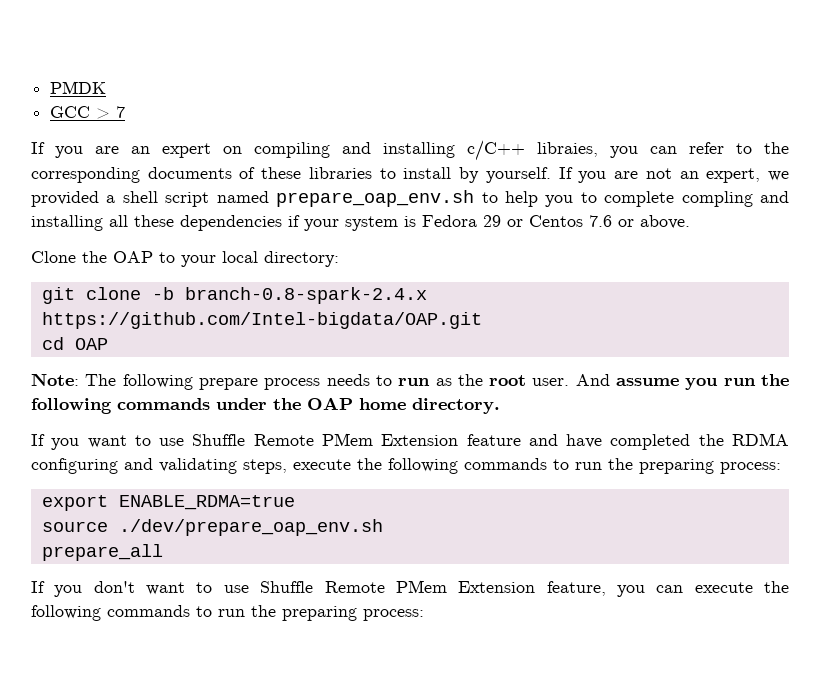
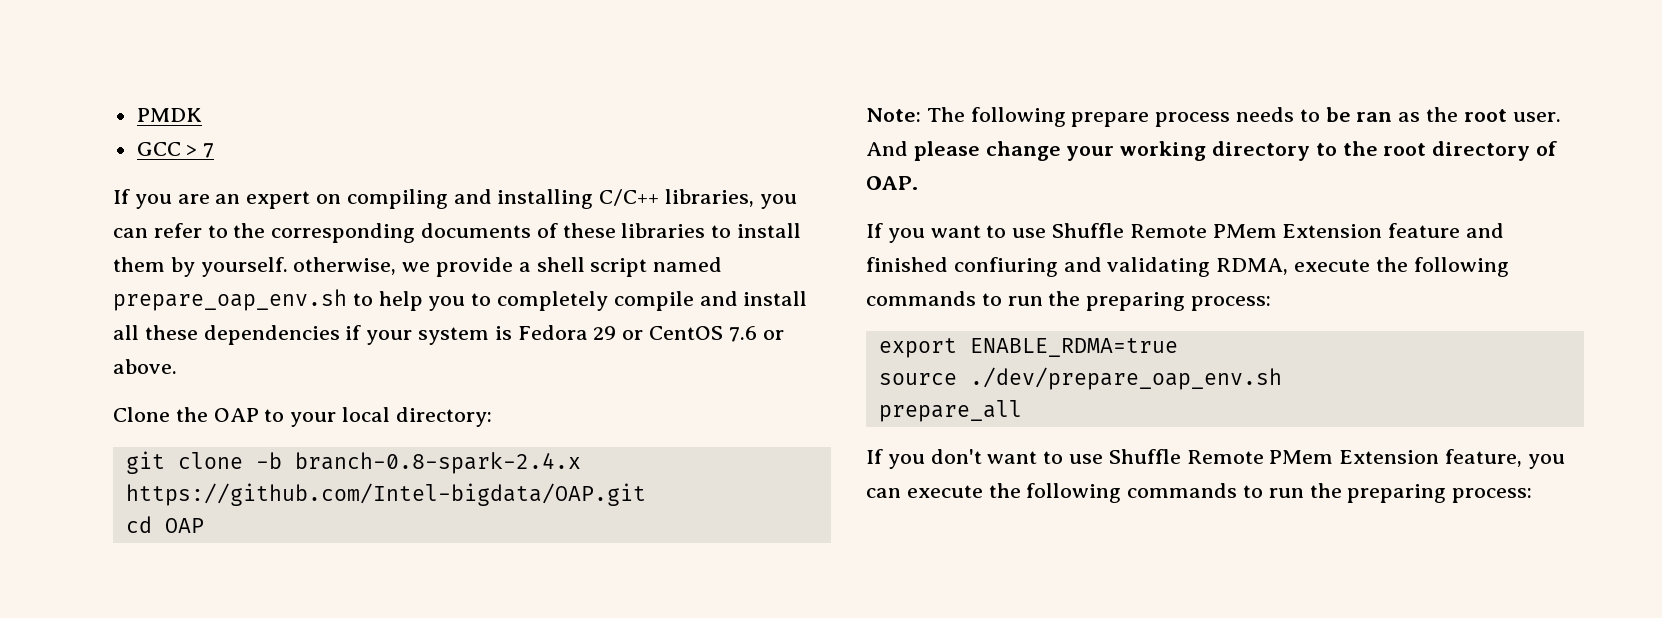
[467,140,598,161] c/C++ libraies, -> [599,189,755,207] C/C++ libraries,
(452, 173) none -> [113,257,165,272] them
[558,167,790,183] [31,191,99,207] If you are not an expert, we provided -> [293,257,514,277] otherwise, we provide
[604,191,789,207] [31,215,103,231] complete compling and installing -> [497,291,808,311] completely compile and install
[529,215,583,227] Centos -> [649,326,724,340] CentOS
[398,378,431,386] run -> [1325,107,1393,122] be ran
[616,374,789,390] [31,397,500,414] assume you run the following commands under the OAP home directory. -> [913,141,1558,161] [866,176,918,190] please change your working directory to the root directory of OAP.
[566,433,790,450] [31,458,118,474] have completed the RDMA configuring -> [866,257,1058,277] finished confiuring
[243,459,287,474] steps, -> [1216,258,1289,275] RDMA,

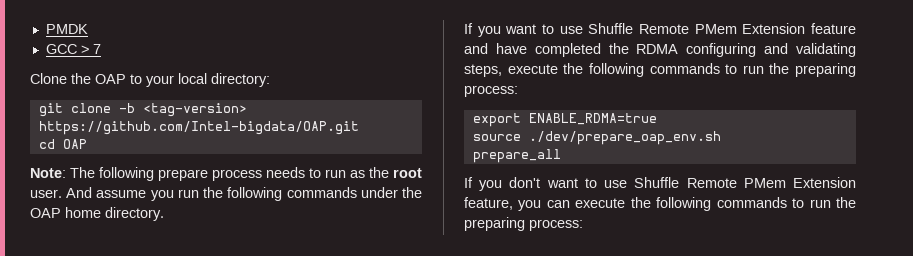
[113,189,797,209] [113,223,802,243] [113,257,723,277] [113,289,808,311] [113,325,784,345] [113,359,177,374] // If you are an expert on compiling and installing C/C++ libraries, you can refer to the corresponding documents of these libraries to install them by yourself. otherwise, we provide a shell script named prepare_oap_env.sh to help you to completely compile and install all these dependencies if your system is Fedora 29 or CentOS 7.6 or above. -> (101, 49) none
[294,452,581,474] branch-0.8-spark-2.4.x -> [142,103,247,117] <tag-version>
[1325,107,1393,122] be ran -> [325,169,346,178] run
[913,141,1558,161] [866,176,918,190] please change your working directory to the root directory of OAP. -> [96,187,423,201] [30,207,164,221] assume you run the following commands under the OAP home directory.
[866,257,1058,277] finished confiuring -> [495,43,757,57] have completed the RDMA configuring
[1216,258,1289,275] RDMA, -> [464,64,502,77] steps,

